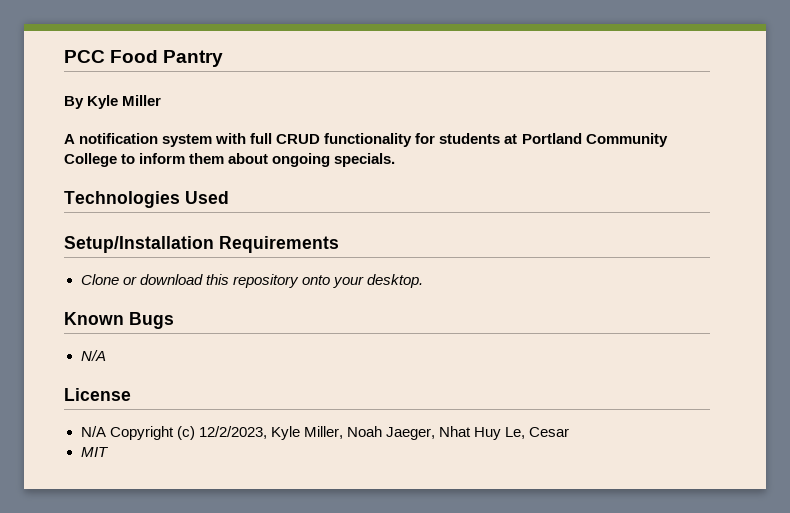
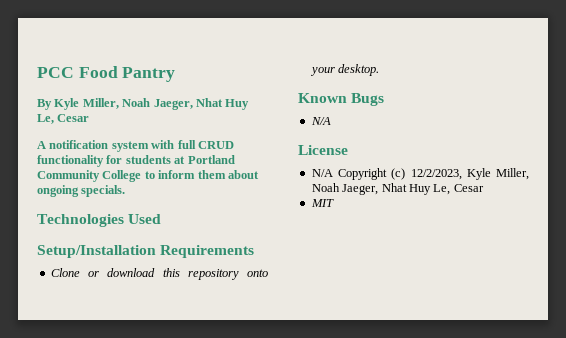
[122,95,162,106] Miller -> [82,98,250,110] [37,114,90,124] Miller, Noah Jaeger, Nhat Huy Le, Cesar

